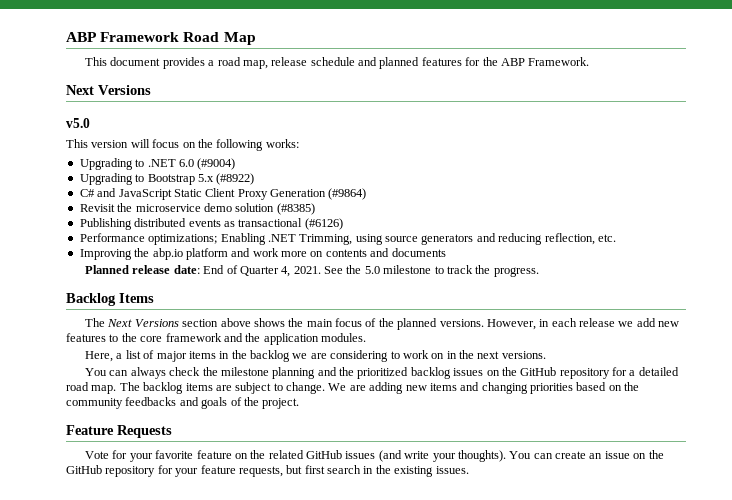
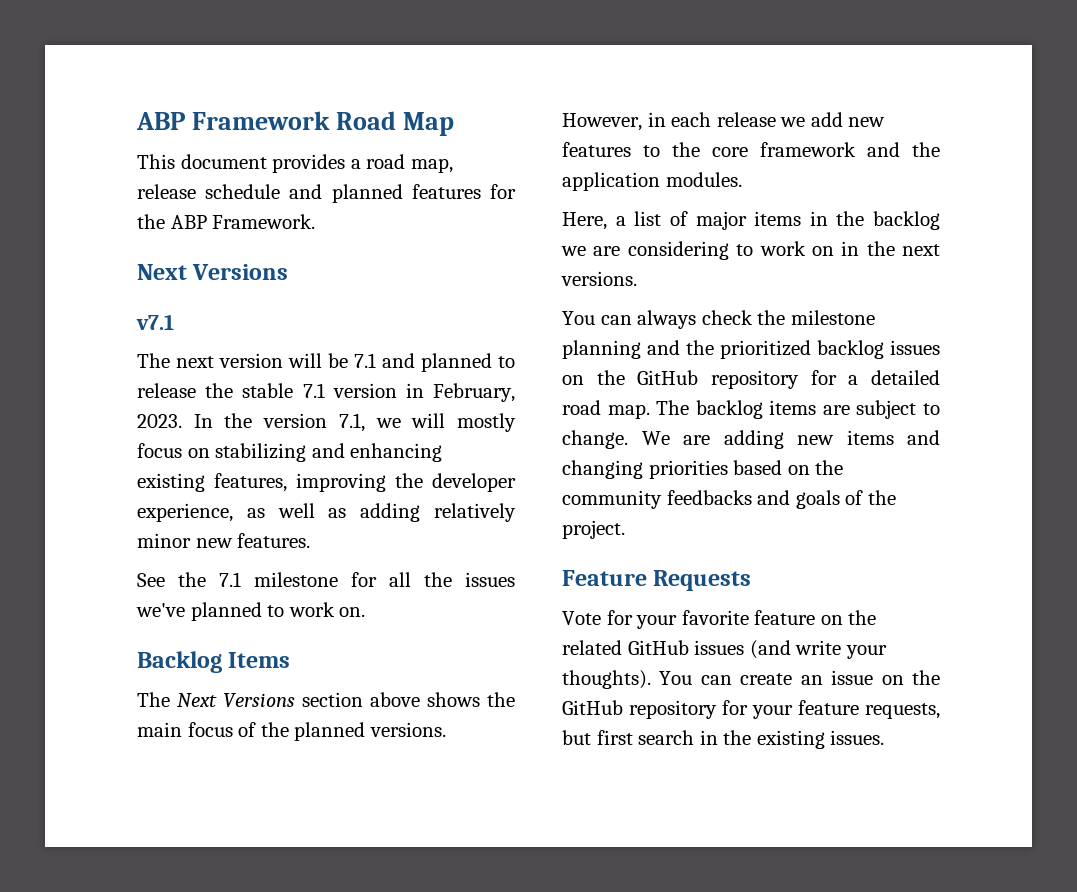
[66,118,90,128] [66,139,299,151] [79,158,236,170] [79,173,255,185] [79,188,367,200] [79,203,315,215] [79,218,343,230] [79,233,616,245] [79,248,446,260] [85,265,539,277] v5.0 // This version will focus on the following works: // Upgrading to .NET 6.0 (#9004) // Upgrading to Bootstrap 5.x (#8922) // C# and JavaScript Static Client Proxy Generation (#9864) // Revisit the microservice demo solution (#8385) // Publishing distributed events as transactional (#6126) // Performance optimizations; Enabling .NET Trimming, using source generators and reducing reflection, etc. // Improving the abp.io platform and work more on contents and documents // Planned release date: End of Quarter 4, 2021. See the 5.0 milestone to track the progress. -> [136,314,174,330] [137,353,515,372] [137,383,515,402] [137,413,516,432] [137,443,443,462] [137,473,516,492] [137,503,516,522] [137,533,311,548] [137,572,515,587] [136,602,366,621] v7.1 // The next version will be 7.1 and planned to release the stable 7.1 version in February, 2023. In the version 7.1, we will mostly focus on stabilizing and enhancing existing features, improving the developer experience, as well as adding relatively minor new features. // See the 7.1 milestone for all the issues we've planned to work on.

